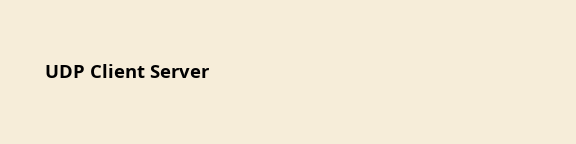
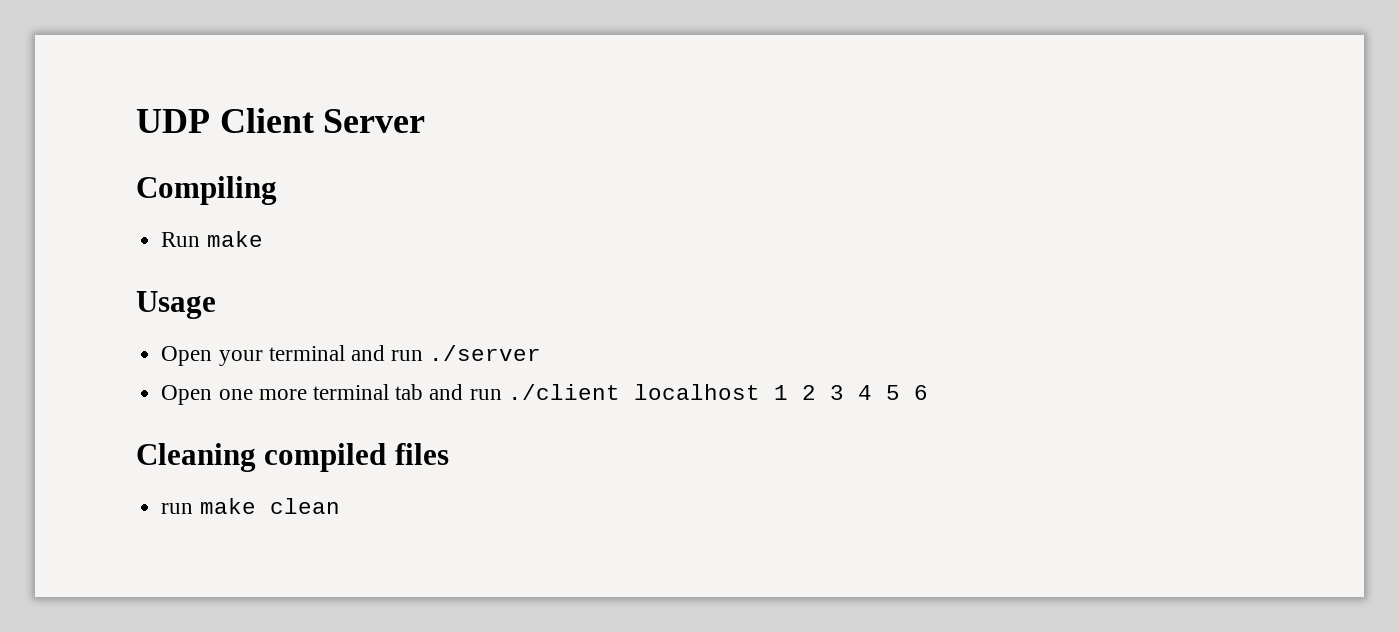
(210, 71) none -> [136,176,277,205] [161,231,263,247] [136,291,216,319] [161,345,542,366] [161,384,928,405] [136,443,449,472] [161,498,340,514] // Compiling // Run make // Usage // Open your terminal and run ./server // Open one more terminal tab and run ./client localhost 1 2 3 4 5 6 // Cleaning compiled files // run make clean

